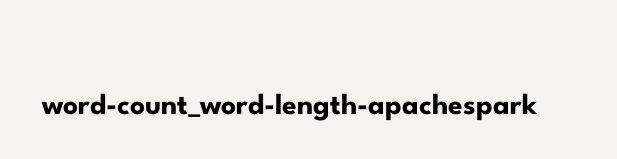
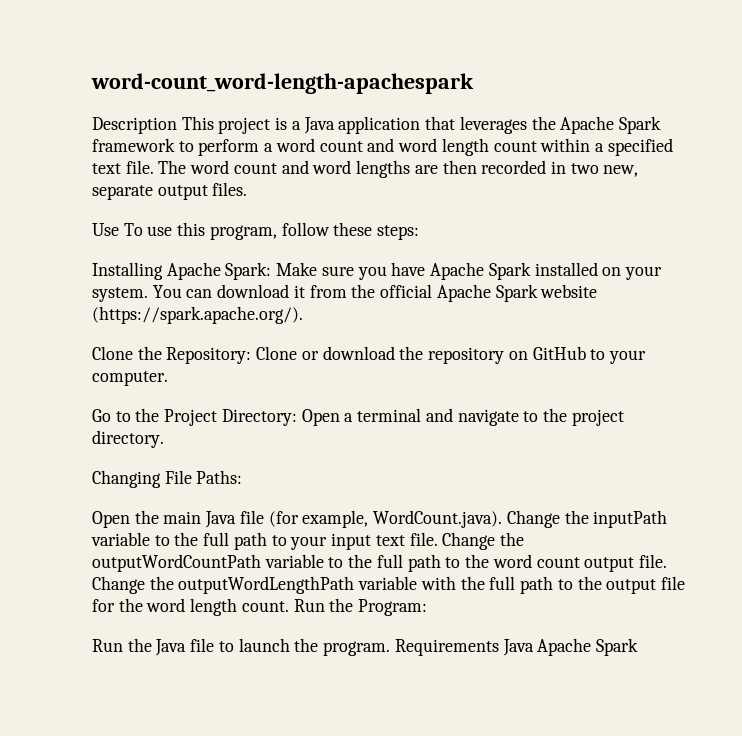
(538, 107) none -> [92,116,661,134] [92,138,673,156] [92,160,639,178] [92,182,248,200] [92,222,420,240] [92,262,662,280] [92,284,598,302] [92,306,303,324] [92,346,646,364] [92,371,168,386] [92,408,624,426] [92,430,164,448] [92,470,243,488] [92,510,668,528] [91,532,524,550] [92,554,667,572] [92,576,685,594] [92,598,428,616] [92,638,638,656] // Description This project is a Java application that leverages the Apache Spark framework to perform a word count and word length count within a specified text file. The word count and word lengths are then recorded in two new, separate output files. // Use To use this program, follow these steps: // Installing Apache Spark: Make sure you have Apache Spark installed on your system. You can download it from the official Apache Spark website (https://spark.apache.org/). // Clone the Repository: Clone or download the repository on GitHub to your computer. // Go to the Project Directory: Open a terminal and navigate to the project directory. // Changing File Paths: // Open the main Java file (for example, WordCount.java). Change the inputPath variable to the full path to your input text file. Change the outputWordCountPath variable to the full path to the word count output file. Change the outputWordLengthPath variable with the full path to the output file for the word length count. Run the Program: // Run the Java file to launch the program. Requirements Java Apache Spark

